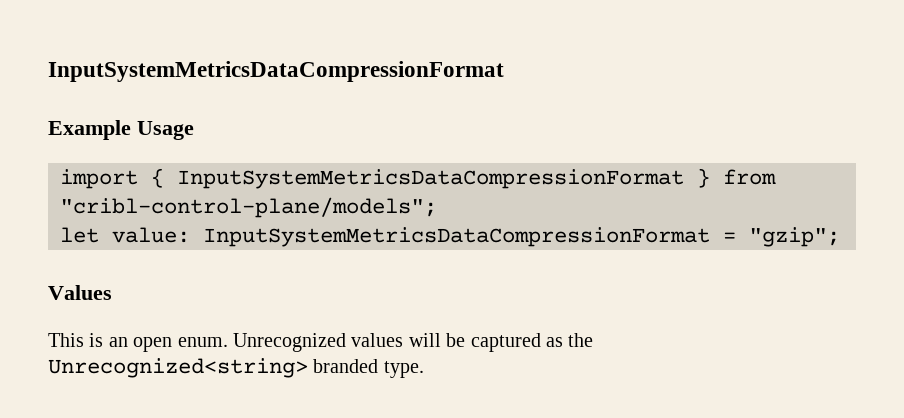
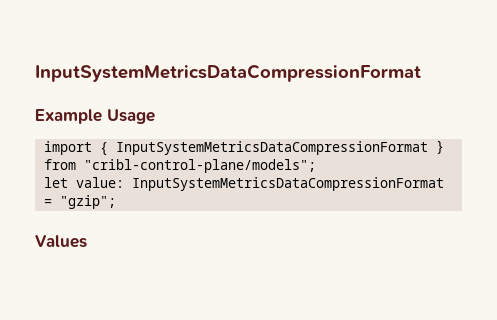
[48,333,594,352] [48,358,424,378] // This is an open enum. Unrecognized values will be captured as the Unrecognized<string> branded type. -> (87, 241) none

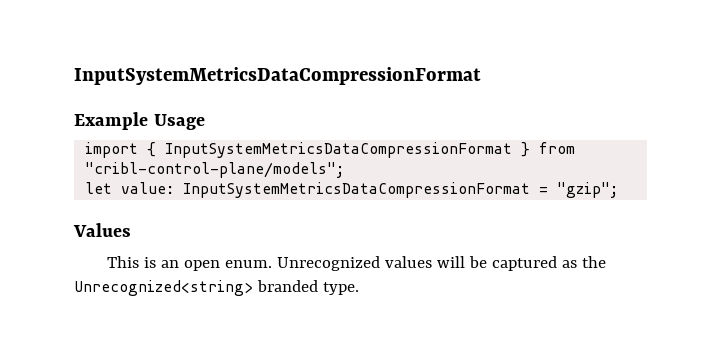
(87, 241) none -> [107,256,607,271] [74,280,359,296] // This is an open enum. Unrecognized values will be captured as the Unrecognized<string> branded type.

